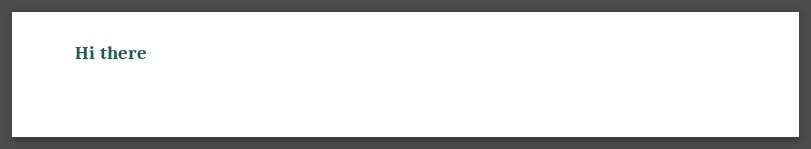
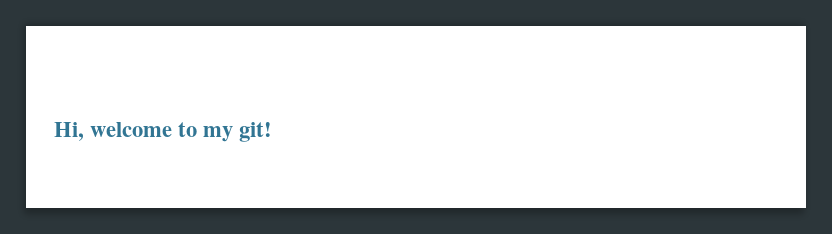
[75,46,147,59] Hi there -> [54,122,273,142] Hi, welcome to my git!

